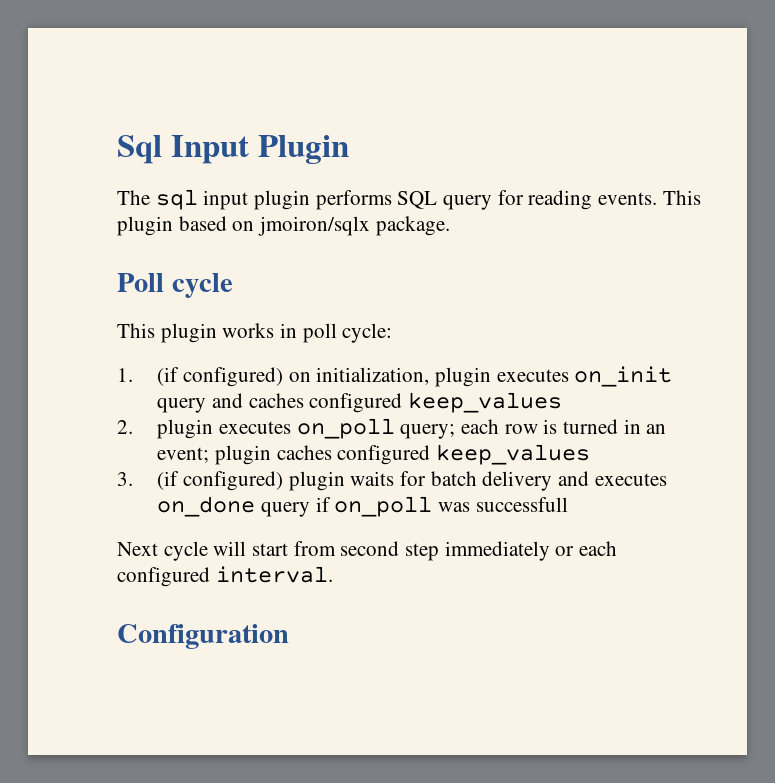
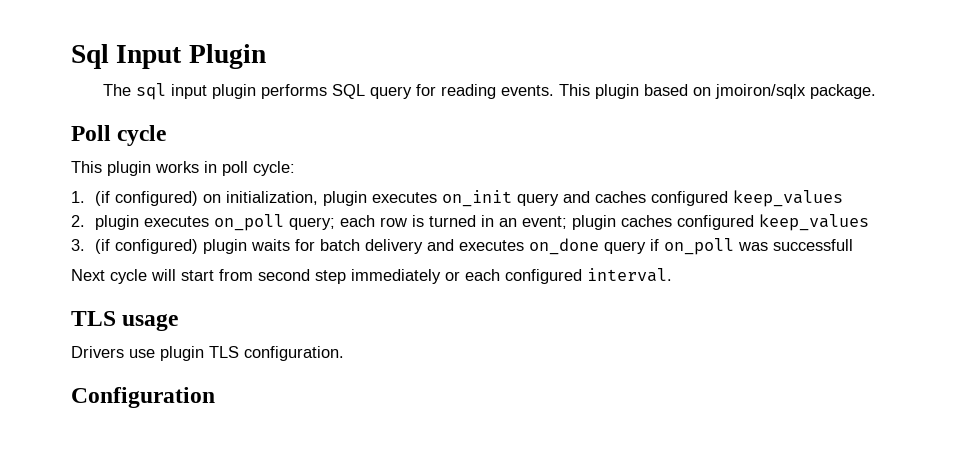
(333, 574) none -> [71,311,179,331] [71,346,344,361] // TLS usage // Drivers use plugin TLS configuration.

